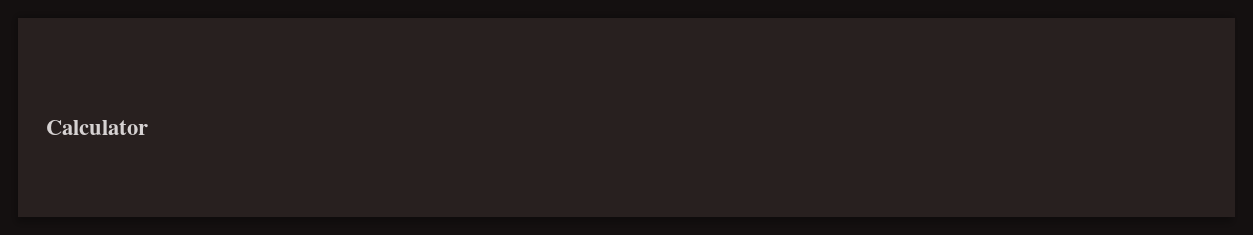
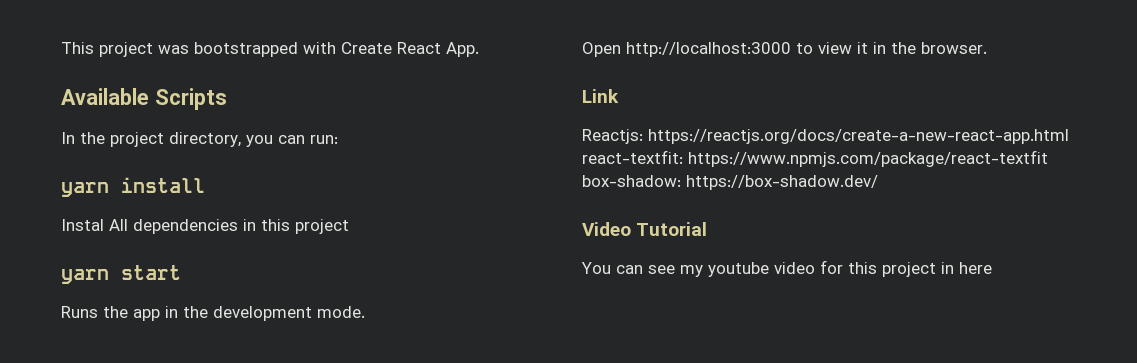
[46,120,148,135] Calculator -> [61,42,479,57] [61,88,227,110] [61,132,338,147] [61,177,205,197] [61,219,349,234] [61,265,181,284] [61,306,365,321] [582,42,987,57] [582,89,619,103] [582,129,1069,144] [582,150,1048,167] [582,175,878,190] [582,222,708,236] [581,260,992,277] This project was bootstrapped with Create React App. // Available Scripts // In the project directory, you can run: // yarn install // Instal All dependencies in this project // yarn start // Runs the app in the development mode. // Open http://localhost:3000 to view it in the browser. // Link // Reactjs: https://reactjs.org/docs/create-a-new-react-app.html react-textfit: https://www.npmjs.com/package/react-textfit box-shadow: https://box-shadow.dev/ // Video Tutorial // You can see my youtube video for this project in here

